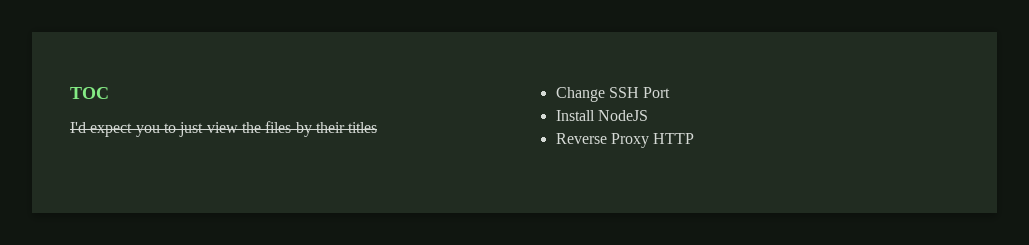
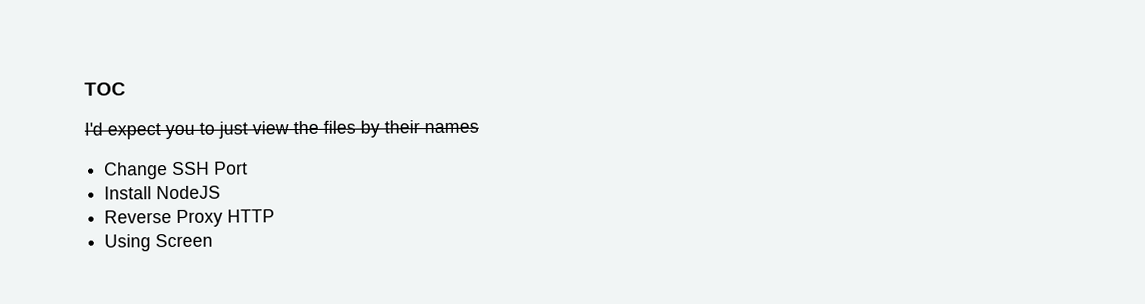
[348,122,378,133] titles -> [424,122,479,134] names
(695, 138) none -> [104,233,214,252] // Using Screen

